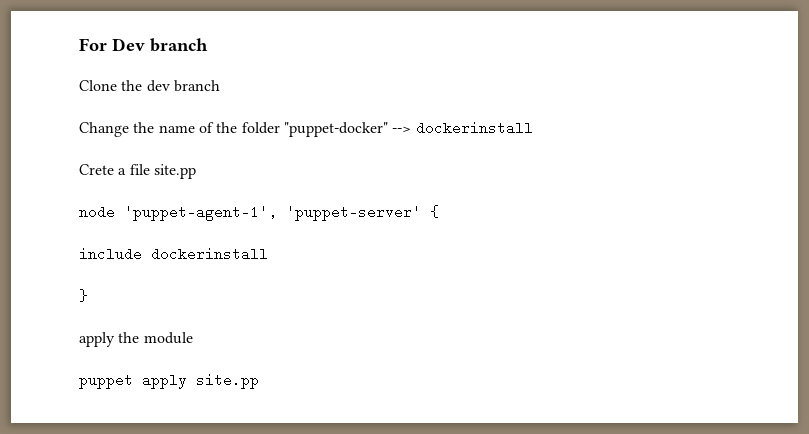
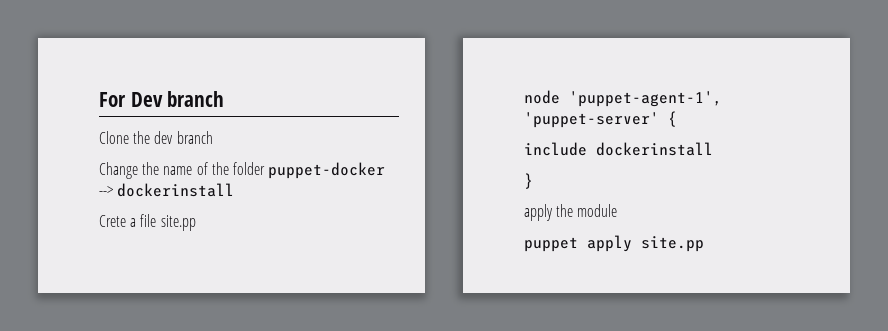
[283,122,388,137] "puppet-docker" -> [268,162,386,179] puppet-docker

